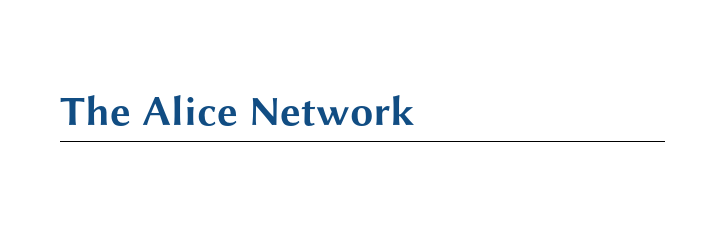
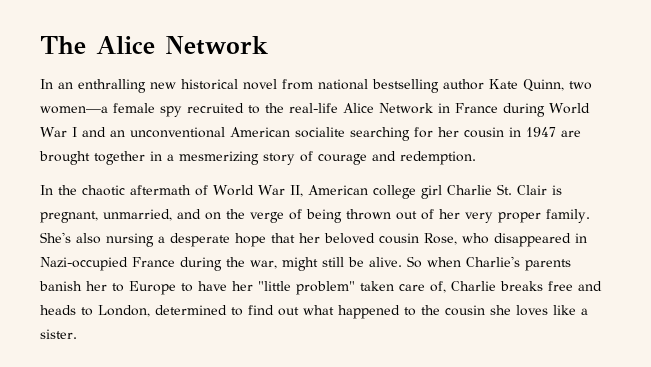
(415, 110) none -> [40,79,592,93] [40,103,590,117] [40,127,581,141] [39,151,476,165] [40,184,562,199] [40,209,590,223] [40,232,587,247] [40,256,571,271] [39,281,602,295] [40,305,588,319] [40,329,77,339] // In an enthralling new historical novel from national bestselling author Kate Quinn, two women—a female spy recruited to the real-life Alice Network in France during World War I and an unconventional American socialite searching for her cousin in 1947 are brought together in a mesmerizing story of courage and redemption. // In the chaotic aftermath of World War II, American college girl Charlie St. Clair is pregnant, unmarried, and on the verge of being thrown out of her very proper family. She's also nursing a desperate hope that her beloved cousin Rose, who disappeared in Nazi-occupied France during the war, might still be alive. So when Charlie's parents banish her to Europe to have her "little problem" taken care of, Charlie breaks free and heads to London, determined to find out what happened to the cousin she loves like a sister.

